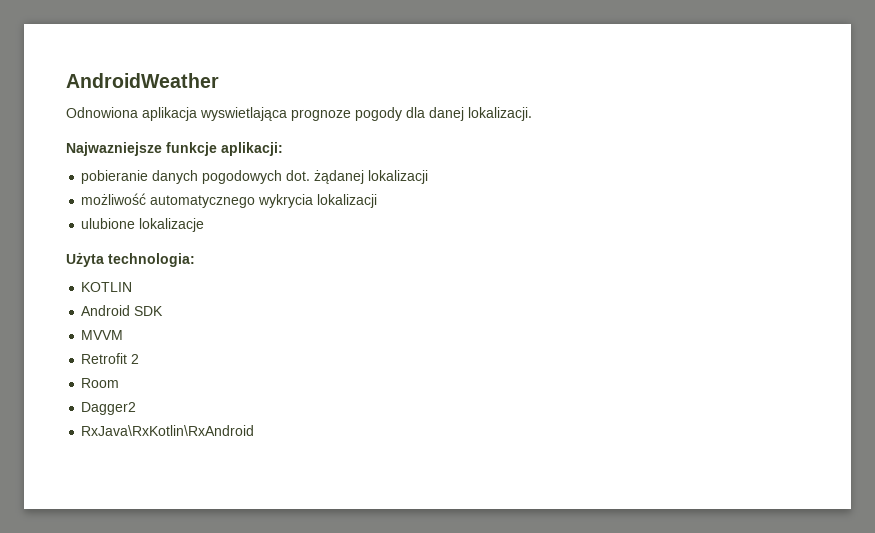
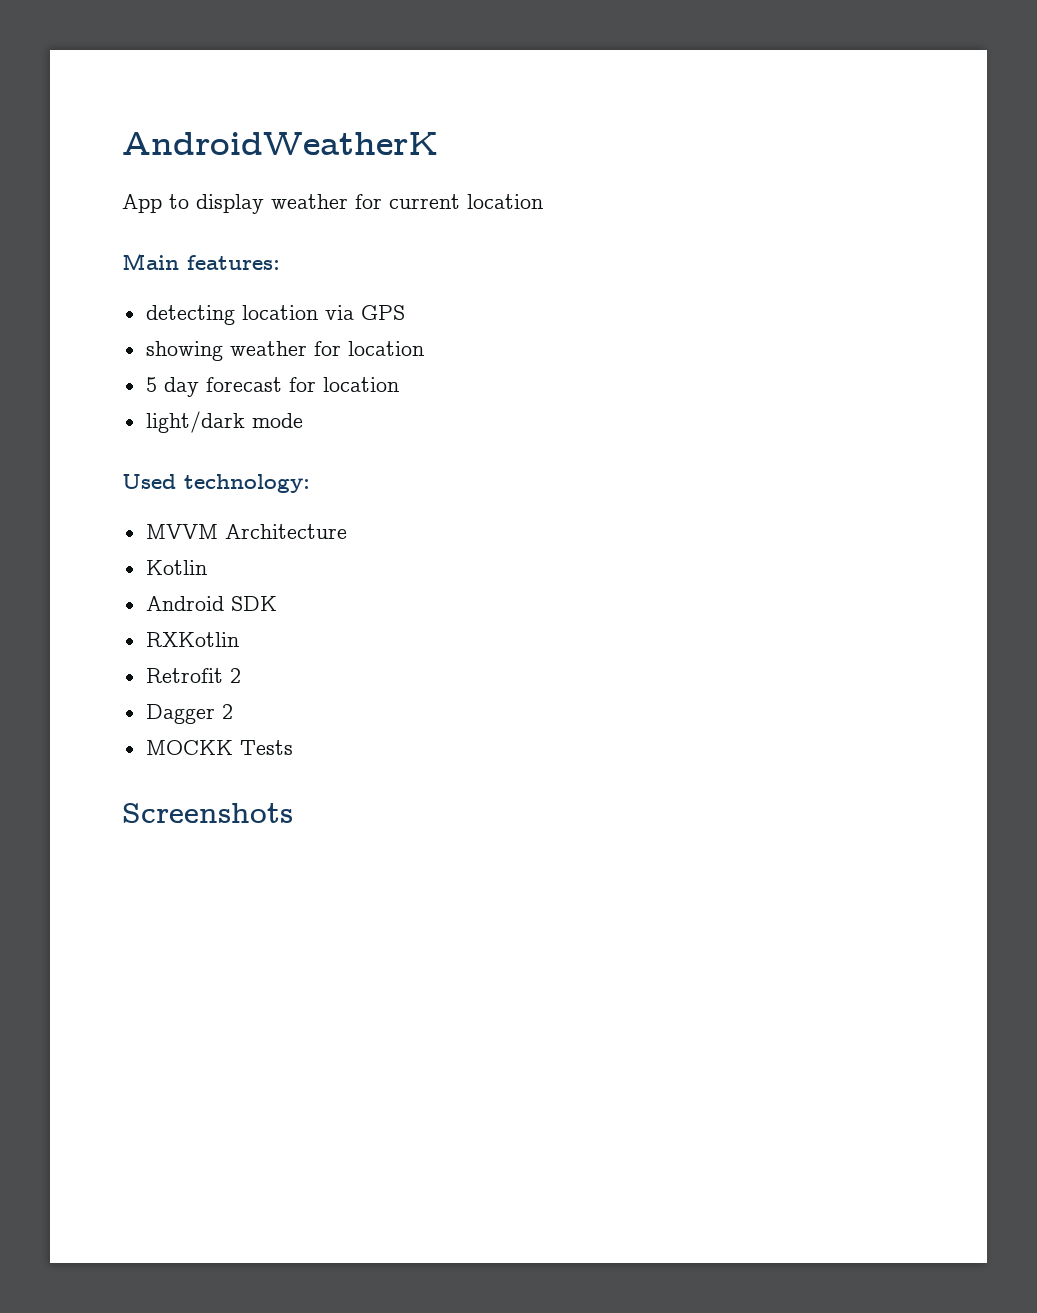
[66,73,219,88] [66,107,532,121] [66,142,283,156] [81,170,429,184] [81,193,378,208] [81,218,205,232] [66,252,195,267] [81,282,133,292] AndroidWeather // Odnowiona aplikacja wyswietlająca prognoze pogody dla danej lokalizacji. // Najwazniejsze funkcje aplikacji: // pobieranie danych pogodowych dot. żądanej lokalizacji // możliwość automatycznego wykrycia lokalizacji // ulubione lokalizacje // Użyta technologia: // KOTLIN -> [122,132,438,155] [122,194,543,214] [122,253,280,270] [145,305,405,325] [145,341,424,361] [145,377,399,397] [145,411,303,433] [122,474,310,493] [145,524,347,539] [145,560,207,575] AndroidWeatherK // App to display weather for current location // Main features: // detecting location via GPS // showing weather for location // 5 day forecast for location // light/dark mode // Used technology: // MVVM Architecture // Kotlin
[81,330,124,340] MVVM -> [145,632,239,647] RXKotlin
[81,378,120,388] [81,402,137,415] [81,425,255,436] Room // Dagger2 // RxJava\RxKotlin\RxAndroid -> [145,704,233,724] [145,740,293,755] [122,803,293,823] Dagger 2 // MOCKK Tests // Screenshots

